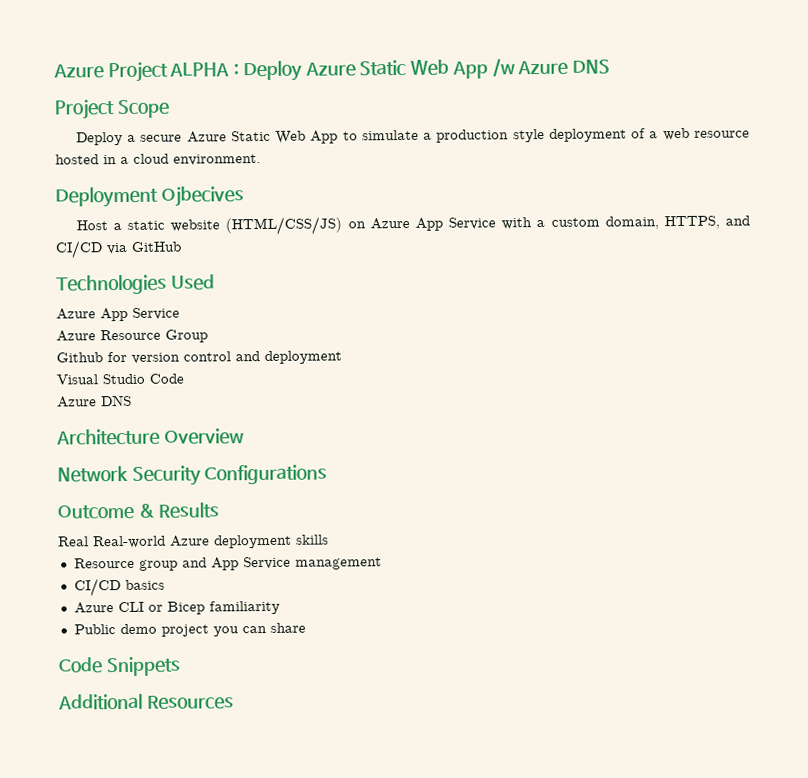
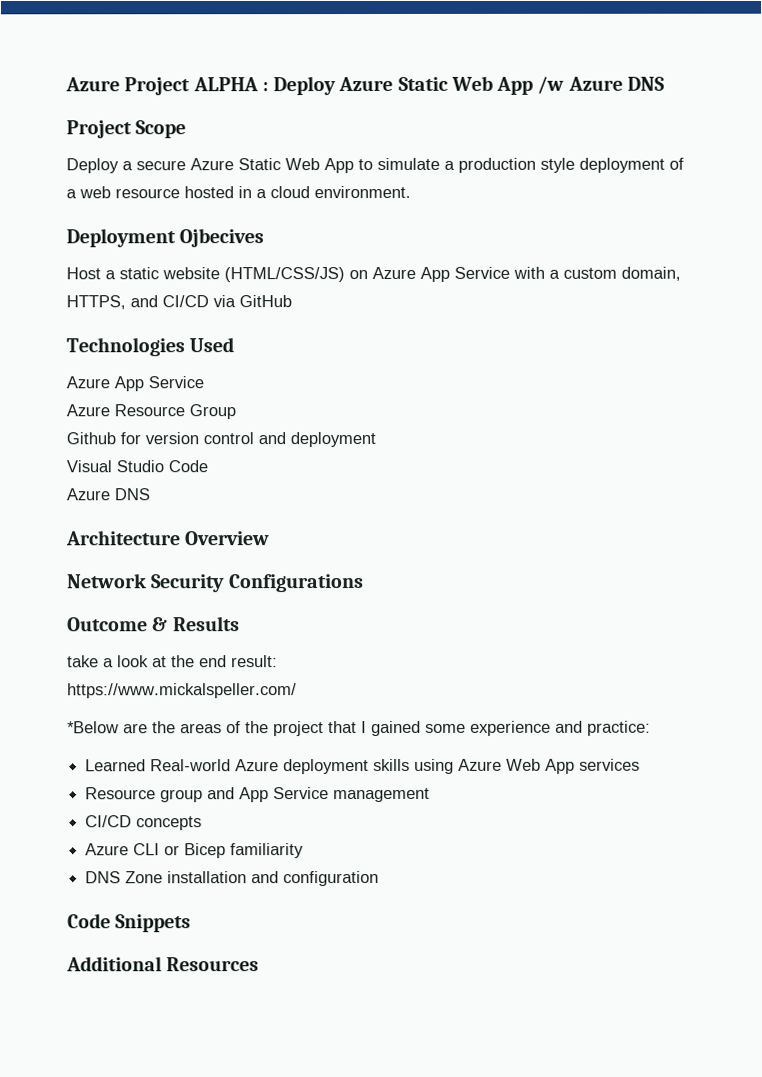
[58,536,89,547] Real -> [67,655,278,668] [67,683,297,699] [67,720,651,737] [85,759,147,772] take a look at the end result: // https://www.mickalspeller.com/ // *Below are the areas of the project that I gained some experience and practice: // Learned
(329, 539) none -> [414,758,641,774] using Azure Web App services
[124,579,165,591] basics -> [136,816,203,831] concepts
[73,622,306,637] Public demo project you can share -> [85,871,380,887] DNS Zone installation and configuration

